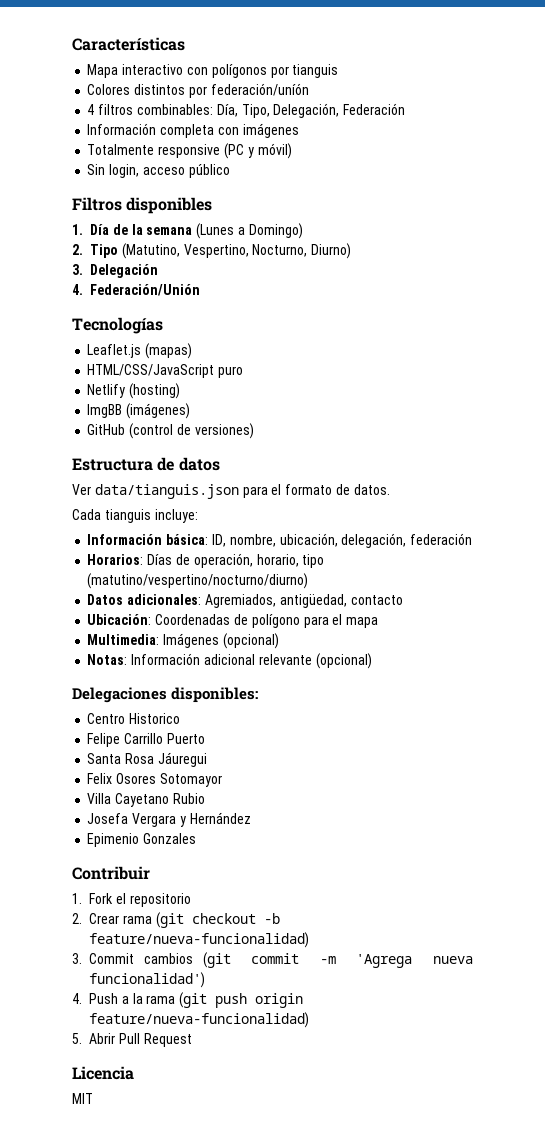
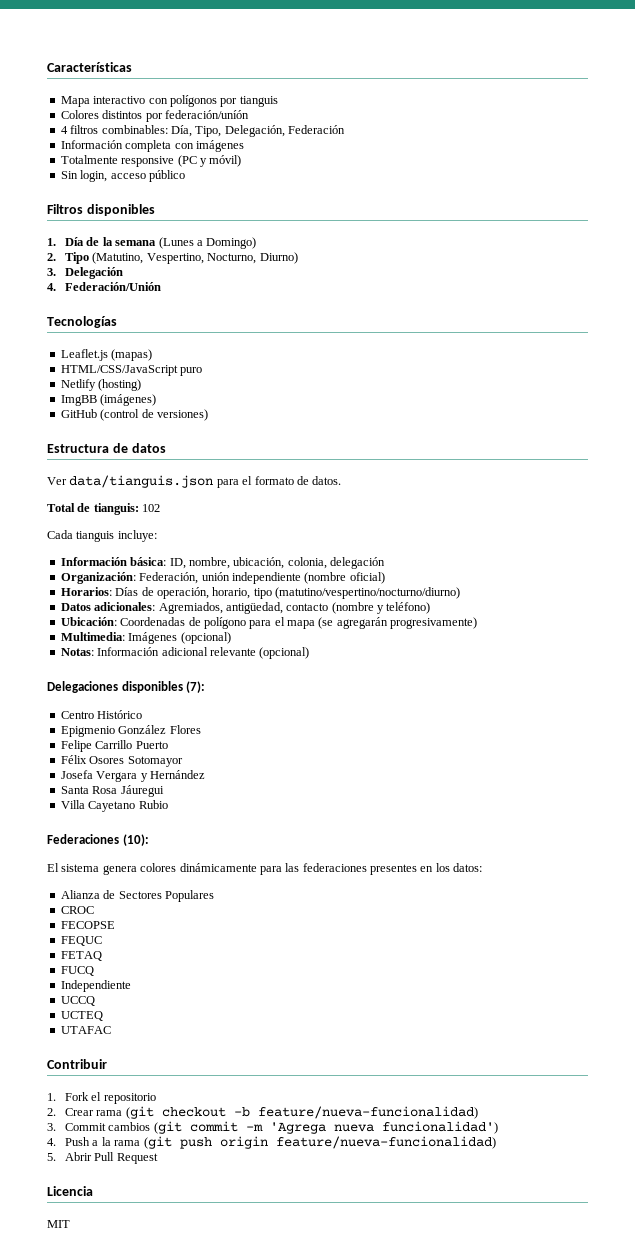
(390, 489) none -> [47,503,161,515] // Total de tianguis: 102
[341,533,473,548] delegación, federación -> [287,557,385,569] [60,572,385,584] colonia, delegación // Organización: Federación, unión independiente (nombre oficial)
(403, 600) none -> [331,602,431,614] (nombre y teléfono)
(379, 622) none -> [318,617,478,629] (se agregarán progresivamente)
[171,687,259,703] disponibles: -> [121,681,206,693] disponibles (7):
[129,713,181,724] Historico -> [97,710,143,719] [60,725,201,737] Histórico // Epigmenio González Flores
[87,752,207,767] [87,773,113,784] Santa Rosa Jáuregui // Felix -> [60,755,87,764] Félix
[87,793,205,807] // Villa Cayetano Rubio -> (183, 761) none
[87,833,197,847] Epimenio Gonzales -> [60,785,164,797] [60,800,168,812] [47,834,149,846] [47,863,483,875] [60,890,214,902] [60,906,94,914] [60,921,115,929] [60,936,102,946] [60,951,102,961] [60,966,94,976] [60,980,131,992] [60,996,95,1006] [60,1011,103,1021] [60,1026,111,1034] Santa Rosa Jáuregui // Villa Cayetano Rubio // Federaciones (10): // El sistema genera colores dinámicamente para las federaciones presentes en los datos: // Alianza de Sectores Populares // CROC // FECOPSE // FEQUC // FETAQ // FUCQ // Independiente // UCCQ // UCTEQ // UTAFAC

